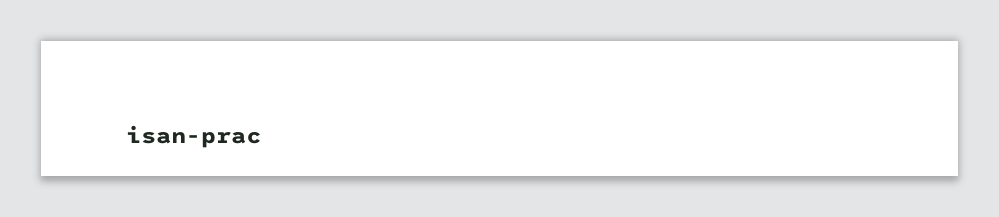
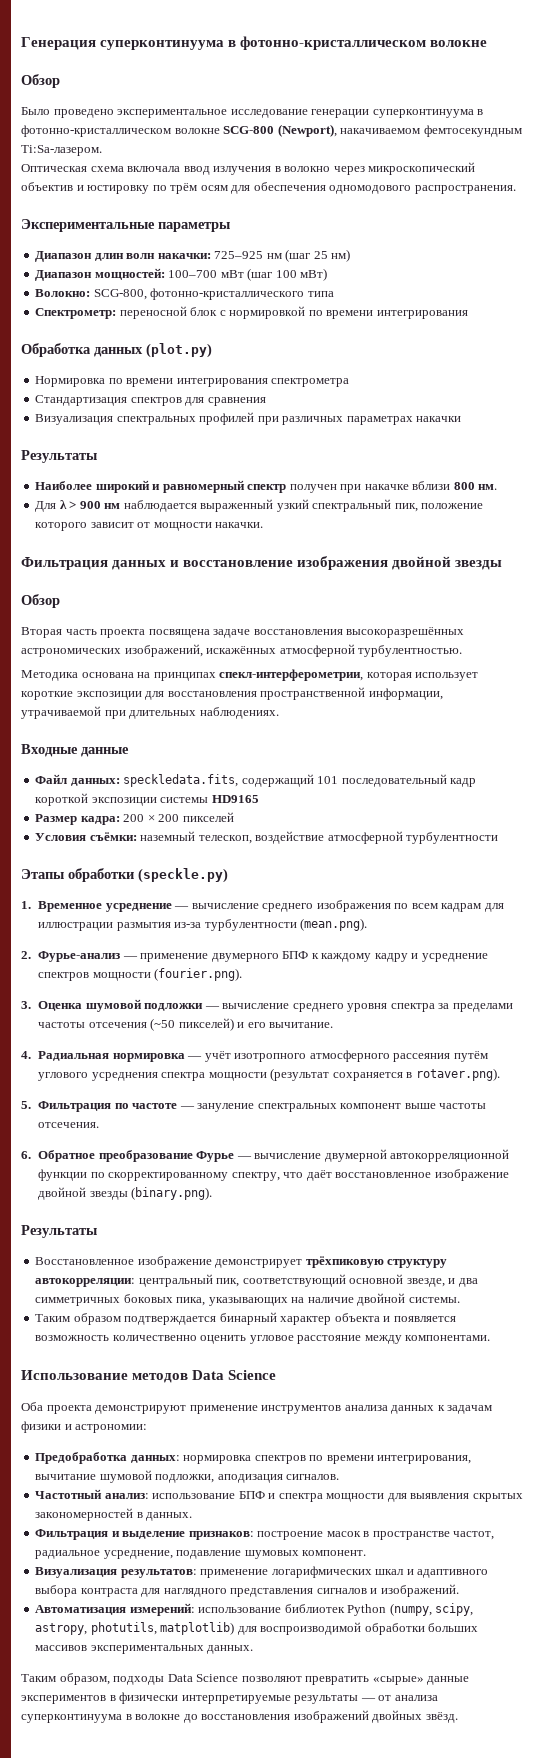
[126,125,261,148] isan-prac -> [21,36,488,50] [21,74,60,88] [21,107,484,118] [21,124,522,137] [21,145,102,156] [21,162,476,175] [21,182,516,194] [21,219,230,232] [35,249,351,262] [35,268,328,281] [35,288,334,300] [35,306,468,319] [21,343,212,358] [35,376,350,387] [35,395,266,406] [35,412,462,425] [21,450,97,463] [35,480,498,493] [35,499,484,512] [35,522,264,531] [21,556,503,570] [21,594,60,608] [21,627,465,638] [21,644,463,657] [21,669,479,681] [21,687,443,700] [21,706,279,719] [21,744,129,757] [35,774,477,787] [35,793,259,806] [35,812,234,825] [35,831,499,844] [21,868,228,883] [21,900,504,912] [38,918,368,931] [21,951,488,962] [38,968,243,981] [21,999,513,1012] [38,1018,334,1031] [21,1050,488,1062] [38,1068,500,1081] [21,1101,487,1112] [38,1122,100,1128] [21,1149,510,1162] [38,1169,509,1181] [38,1187,213,1200] [21,1225,97,1238] [35,1256,448,1268] [35,1274,478,1287] [35,1293,460,1306] [35,1312,456,1325] [35,1335,491,1344] [21,1370,277,1383] [21,1402,493,1414] [21,1421,148,1433] [35,1452,472,1464] [35,1470,340,1483] [35,1489,523,1502] [35,1508,193,1521] [35,1529,495,1540] [35,1550,367,1559] [35,1566,489,1578] [35,1584,459,1597] [35,1603,474,1616] [35,1622,479,1635] [35,1645,254,1654] [21,1673,470,1685] [21,1692,438,1704] [21,1710,458,1723] Генерация суперконтинуума в фотонно-кристаллическом волокне // Обзор // Было проведено экспериментальное исследование генерации суперконтинуума в фотонно-кристаллическом волокне SCG-800 (Newport), накачиваемом фемтосекундным Ti:Sa-лазером. // Оптическая схема включала ввод излучения в волокно через микроскопический объектив и юстировку по трём осям для обеспечения одномодового распространения. // Экспериментальные параметры // Диапазон длин волн накачки: 725–925 нм (шаг 25 нм) // Диапазон мощностей: 100–700 мВт (шаг 100 мВт) // Волокно: SCG-800, фотонно-кристаллического типа // Спектрометр: переносной блок с нормировкой по времени интегрирования // Обработка данных (plot.py) // Нормировка по времени интегрирования спектрометра // Стандартизация спектров для сравнения // Визуализация спектральных профилей при различных параметрах накачки // Результаты // Наиболее широкий и равномерный спектр получен при накачке вблизи 800 нм. // Для λ > 900 нм наблюдается выраженный узкий спектральный пик, положение которого зависит от мощности накачки. // Фильтрация данных и восстановление изображения двойной звезды // Обзор // Вторая часть проекта посвящена задаче восстановления высокоразрешённых астрономических изображений, искажённых атмосферной турбулентностью. // Методика основана на принципах спекл-интерферометрии, которая использует короткие экспозиции для восстановления пространственной информации, утрачиваемой при длительных наблюдениях. // Входные данные // Файл данных: speckledata.fits, содержащий 101 последовательный кадр короткой экспозиции системы HD9165 // Размер кадра: 200 × 200 пикселей // Условия съёмки: наземный телескоп, воздействие атмосферной турбулентности // Этапы обработки (speckle.py) // 1. Временное усреднение — вычисление среднего изображения по всем кадрам для иллюстрации размытия из-за турбулентности (mean.png). // 2. Фурье-анализ — применение двумерного БПФ к каждому кадру и усреднение спектров мощности (fourier.png). // 3. Оценка шумовой подложки — вычисление среднего уровня спектра за пределами частоты отсечения (~50 пикселей) и его вычитание. // 4. Радиальная нормировка — учёт изотропного атмосферного рассеяния путём углового усреднения спектра мощности (результат сохраняется в rotaver.png). // 5. Фильтрация по частоте — зануление спектральных компонент выше частоты отсечения. // 6. Обратное преобразование Фурье — вычисление двумерной автокорреляционной функции по скорректированному спектру, что даёт восстановленное изображение двойной звезды (binary.png). // Результаты // Восстановленное изображение демонстрирует трёхпиковую структуру автокорреляции: центральный пик, соответствующий основной звезде, и два симметричных боковых пика, указывающих на наличие двойной системы. // Таким образом подтверждается бинарный характер объекта и появляется возможность количественно оценить угловое расстояние между компонентами. // Использование методов Data Science // Оба проекта демонстрируют применение инструментов анализа данных к задачам физики и астрономии: // Предобработка данных: нормировка спектров по времени интегрирования, вычитание шумовой подложки, аподизация сигналов. // Частотный анализ: использование БПФ и спектра мощности для выявления скрытых закономерностей в данных. // Фильтрация и выделение признаков: построение масок в пространстве частот, радиальное усреднение, подавление шумовых компонент. // Визуализация результатов: применение логарифмических шкал и адаптивного выбора контраста для наглядного представления сигналов и изображений. // Автоматизация измерений: использование библиотек Python (numpy, scipy, astropy, photutils, matplotlib) для воспроизводимой обработки больших массивов экспериментальных данных. // Таким образом, подходы Data Science позволяют превратить «сырые» данные экспериментов в физически интерпретируемые результаты — от анализа суперконтинуума в волокне до восстановления изображений двойных звёзд.

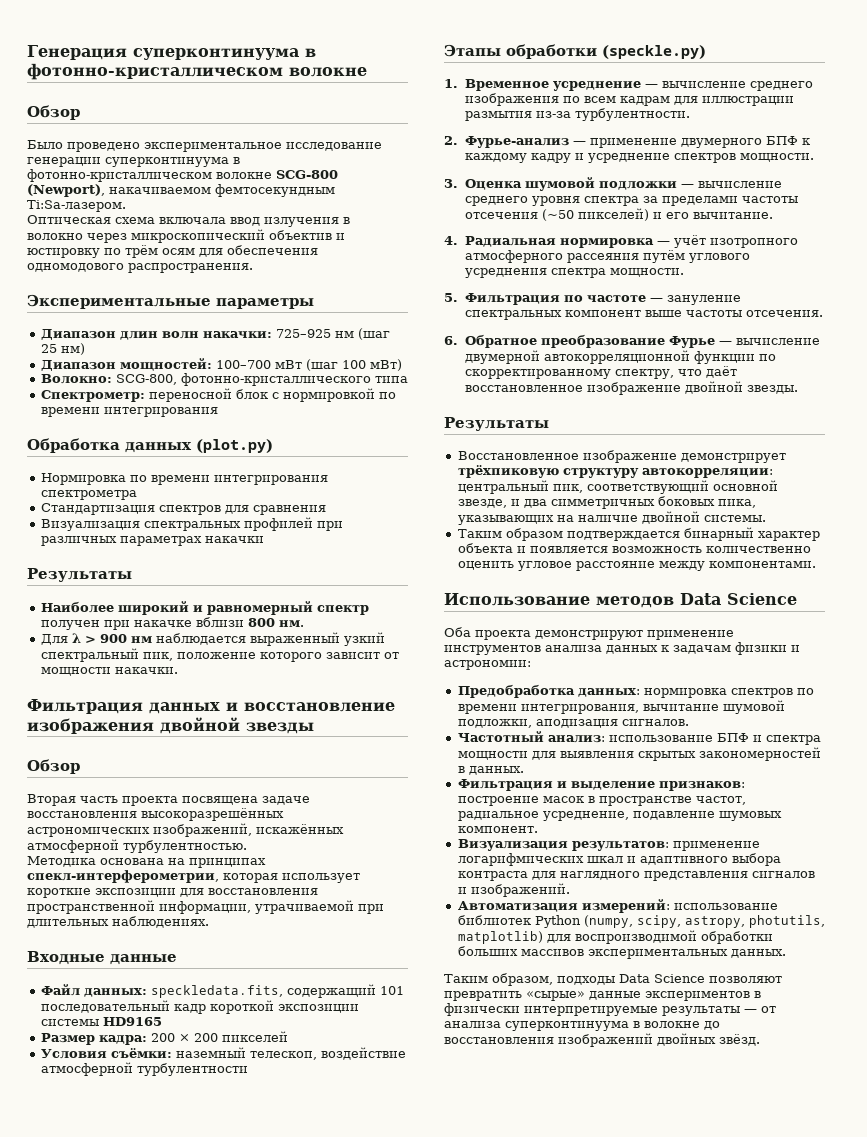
[204,918,368,931] турбулентности (mean.png). -> [574,108,690,121] турбулентности.
[92,968,243,981] мощности (fourier.png). -> [739,153,814,162] мощности.
[208,1068,500,1081] мощности (результат сохраняется в rotaver.png). -> [609,268,684,277] мощности.
[89,1187,213,1200] звезды (binary.png). -> [746,385,798,394] звезды.

